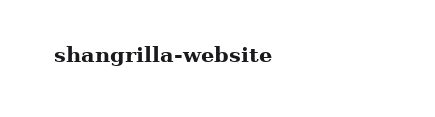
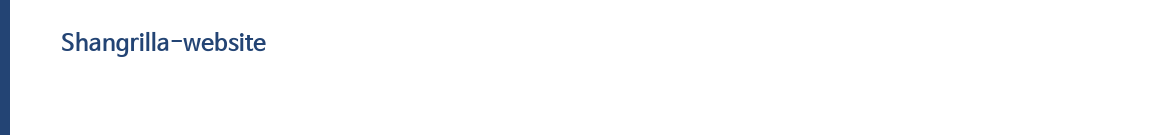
[54,46,272,66] shangrilla-website -> [61,31,266,57] Shangrilla-website

